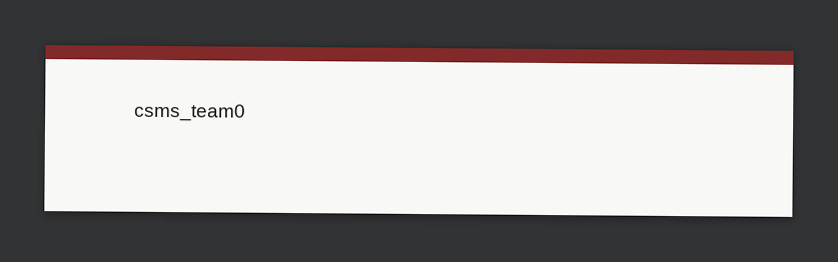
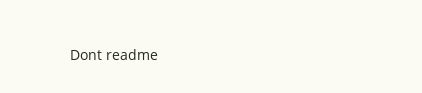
[134,103,246,122] csms_team0 -> [70,49,158,60] Dont readme

